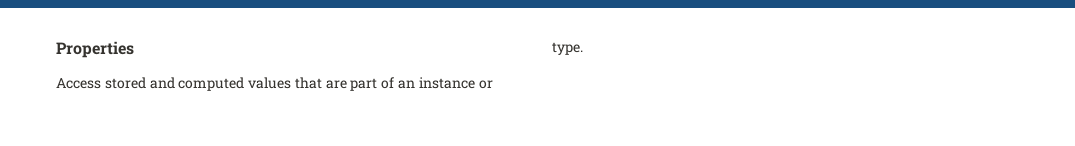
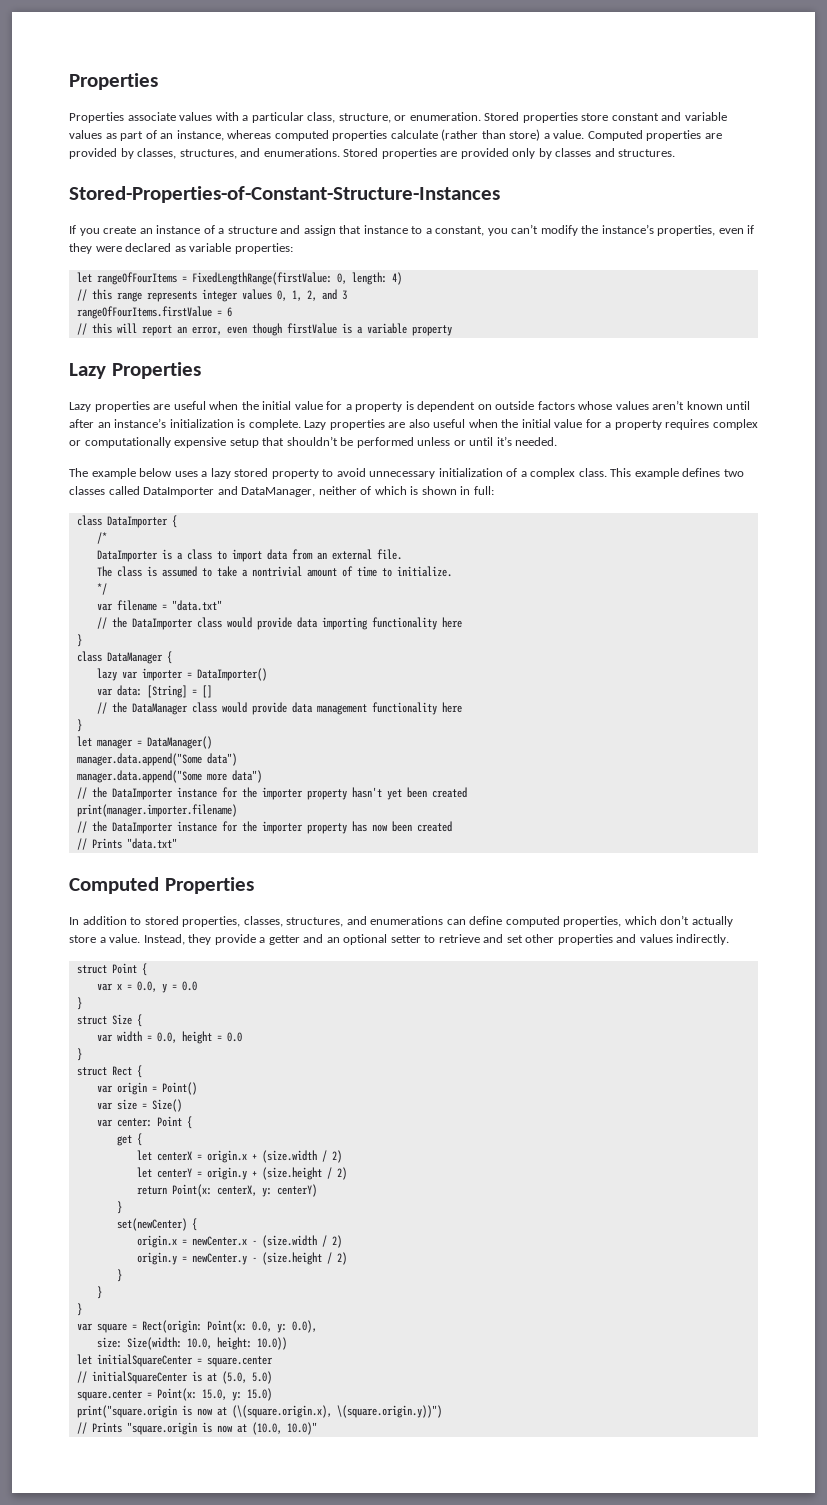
[56,41,134,58] [56,77,493,91] [552,42,583,55] Properties // Access stored and computed values that are part of an instance or type. -> [69,73,158,90] [69,112,727,123] [69,129,722,141] [69,148,676,159] [69,186,500,203] [69,224,755,236] [69,243,293,254] [76,272,402,285] [76,289,347,302] [76,306,232,319] [76,323,452,336] [69,362,201,379] [69,400,751,412] [69,418,758,430] [69,436,558,448] [69,468,744,479] [69,486,494,497] [76,515,177,528] [96,532,107,544] [96,549,402,562] [96,566,452,577] [96,583,107,595] [96,600,222,611] [96,617,462,630] [76,634,82,647] [76,651,172,664] [96,668,267,681] [96,685,212,698] [96,702,462,715] [76,719,82,732] [76,736,212,749] [76,753,237,766] [76,770,262,783] [76,787,467,800] [76,804,237,817] [76,821,452,834] [76,838,177,850] [69,877,254,894] [69,915,733,927] [69,934,730,945] [76,963,147,976] [96,981,197,993] [76,997,82,1010] [76,1014,142,1027] [96,1031,242,1044] [76,1048,82,1061] [76,1065,142,1078] [96,1082,197,1095] [96,1099,182,1112] [96,1116,192,1129] [116,1133,142,1146] [136,1150,342,1163] [136,1167,347,1180] [136,1184,317,1197] [116,1201,122,1214] [116,1218,197,1231] [136,1235,342,1248] [136,1252,347,1265] [116,1269,122,1282] [96,1286,102,1299] [76,1303,82,1316] [76,1320,317,1333] [96,1337,287,1350] [76,1354,273,1367] [76,1371,272,1384] [76,1388,272,1401] [76,1405,442,1418] [76,1422,317,1435] Properties // Properties associate values with a particular class, structure, or enumeration. Stored properties store constant and variable values as part of an instance, whereas computed properties calculate (rather than store) a value. Computed properties are provided by classes, structures, and enumerations. Stored properties are provided only by classes and structures. // Stored-Properties-of-Constant-Structure-Instances // If you create an instance of a structure and assign that instance to a constant, you can’t modify the instance’s properties, even if they were declared as variable properties: // let rangeOfFourItems = FixedLengthRange(firstValue: 0, length: 4) // // this range represents integer values 0, 1, 2, and 3 // rangeOfFourItems.firstValue = 6 // // this will report an error, even though firstValue is a variable property // Lazy Properties // Lazy properties are useful when the initial value for a property is dependent on outside factors whose values aren’t known until after an instance’s initialization is complete. Lazy properties are also useful when the initial value for a property requires complex or computationally expensive setup that shouldn’t be performed unless or until it’s needed. // The example below uses a lazy stored property to avoid unnecessary initialization of a complex class. This example defines two classes called DataImporter and DataManager, neither of which is shown in full: // class DataImporter { // /* // DataImporter is a class to import data from an external file. // The class is assumed to take a nontrivial amount of time to initialize. // */ // var filename = "data.txt" // // the DataImporter class would provide data importing functionality here // } // class DataManager { // lazy var importer = DataImporter() // var data: [String] = [] // // the DataManager class would provide data management functionality here // } // let manager = DataManager() // manager.data.append("Some data") // manager.data.append("Some more data") // // the DataImporter instance for the importer property hasn't yet been created // print(manager.importer.filename) // // the DataImporter instance for the importer property has now been created // // Prints "data.txt" // Computed Properties // In addition to stored properties, classes, structures, and enumerations can define computed properties, which don’t actually store a value. Instead, they provide a getter and an optional setter to retrieve and set other properties and values indirectly. // struct Point { // var x = 0.0, y = 0.0 // } // struct Size { // var width = 0.0, height = 0.0 // } // struct Rect { // var origin = Point() // var size = Size() // var center: Point { // get { // let centerX = origin.x + (size.width / 2) // let centerY = origin.y + (size.height / 2) // return Point(x: centerX, y: centerY) // } // set(newCenter) { // origin.x = newCenter.x - (size.width / 2) // origin.y = newCenter.y - (size.height / 2) // } // } // } // var square = Rect(origin: Point(x: 0.0, y: 0.0), // size: Size(width: 10.0, height: 10.0)) // let initialSquareCenter = square.center // // initialSquareCenter is at (5.0, 5.0) // square.center = Point(x: 15.0, y: 15.0) // print("square.origin is now at (\(square.origin.x), \(square.origin.y))") // // Prints "square.origin is now at (10.0, 10.0)"

